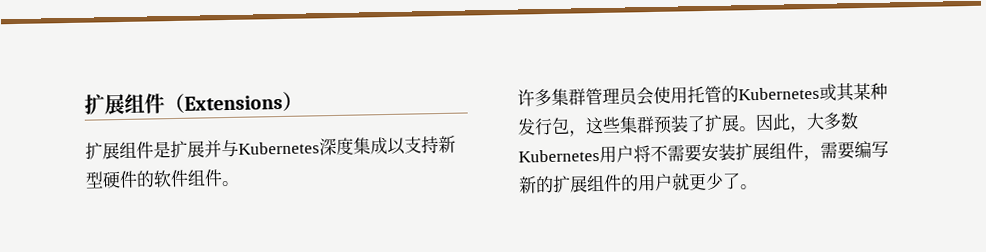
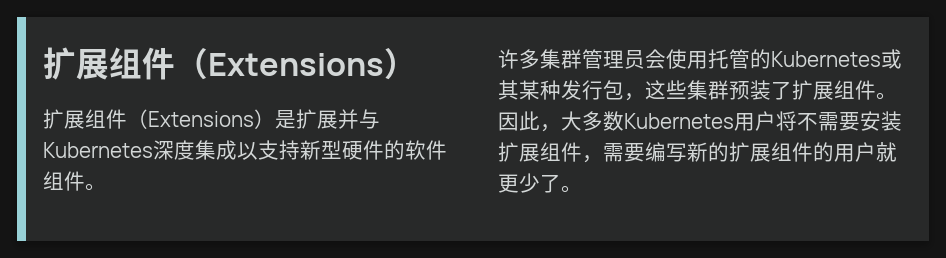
(154, 150) none -> [127,109,275,129] （Extensions）
(740, 123) none -> [834,80,876,100] 组件

